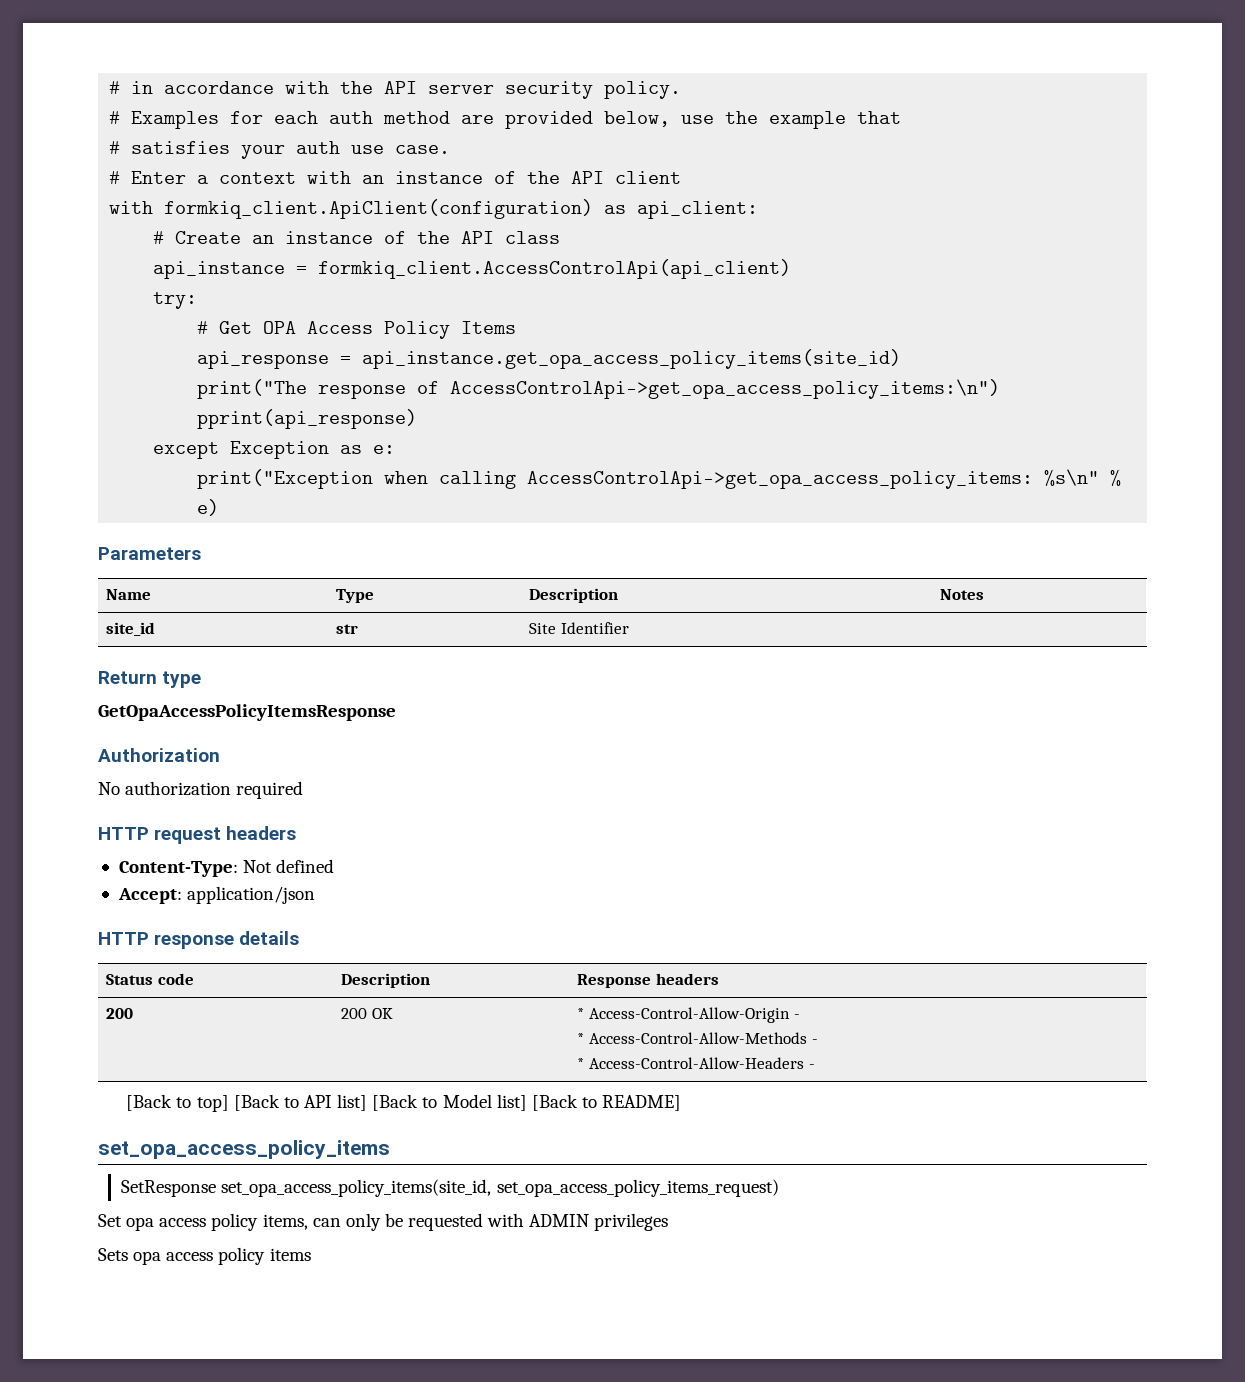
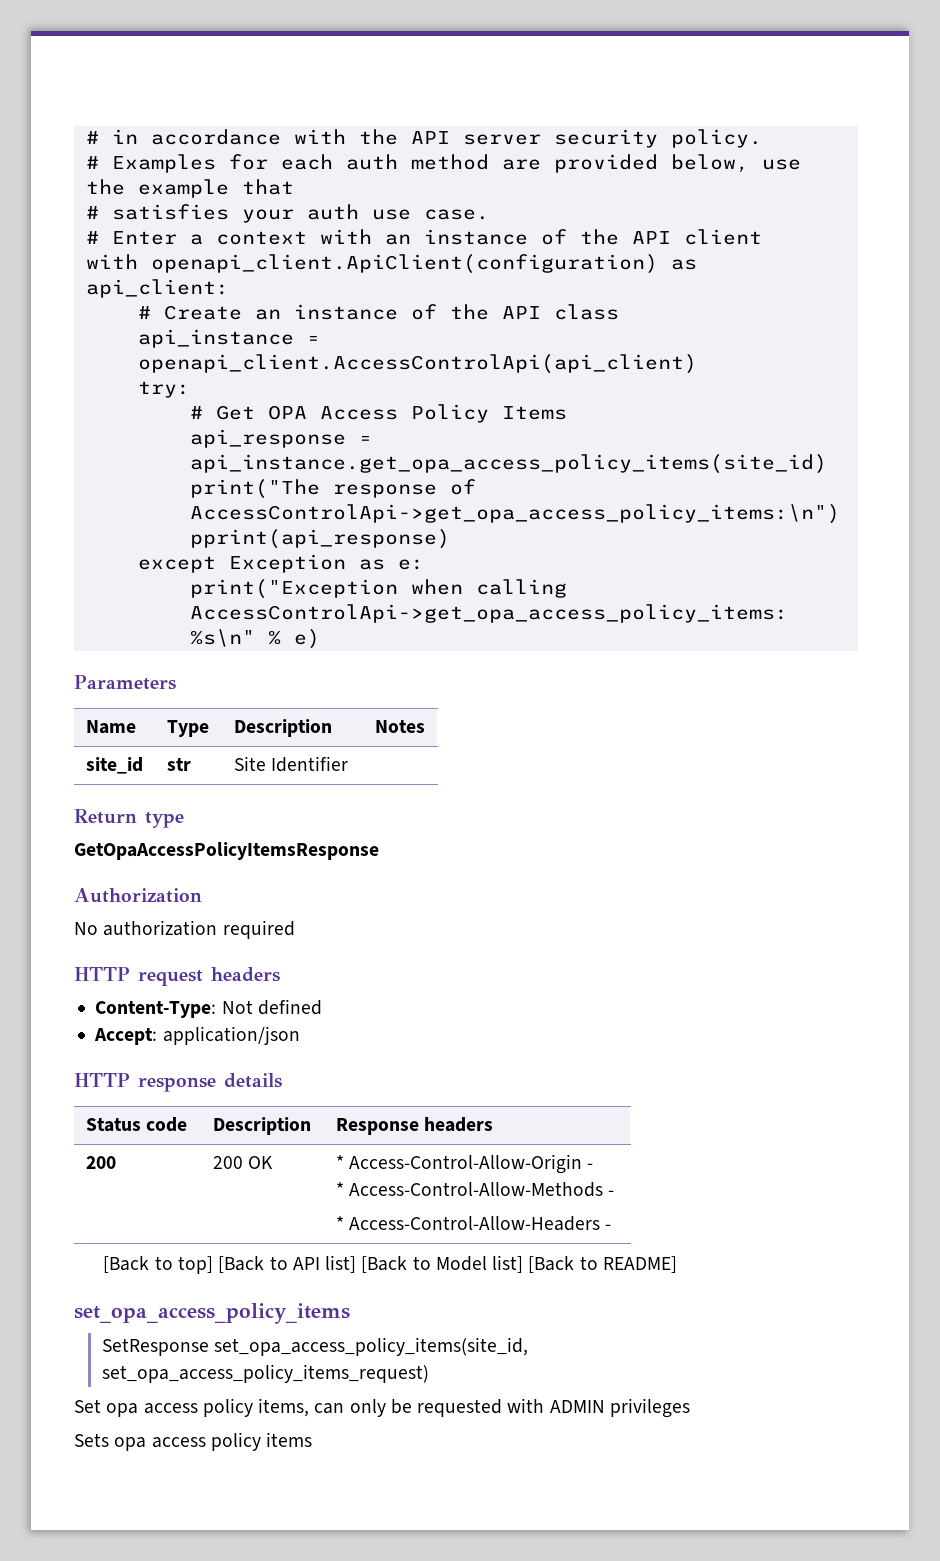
[164,199,594,219] formkiq_client.ApiClient(configuration) -> [150,254,658,274] openapi_client.ApiClient(configuration)
[318,259,792,279] formkiq_client.AccessControlApi(api_client) -> [137,354,697,374] openapi_client.AccessControlApi(api_client)

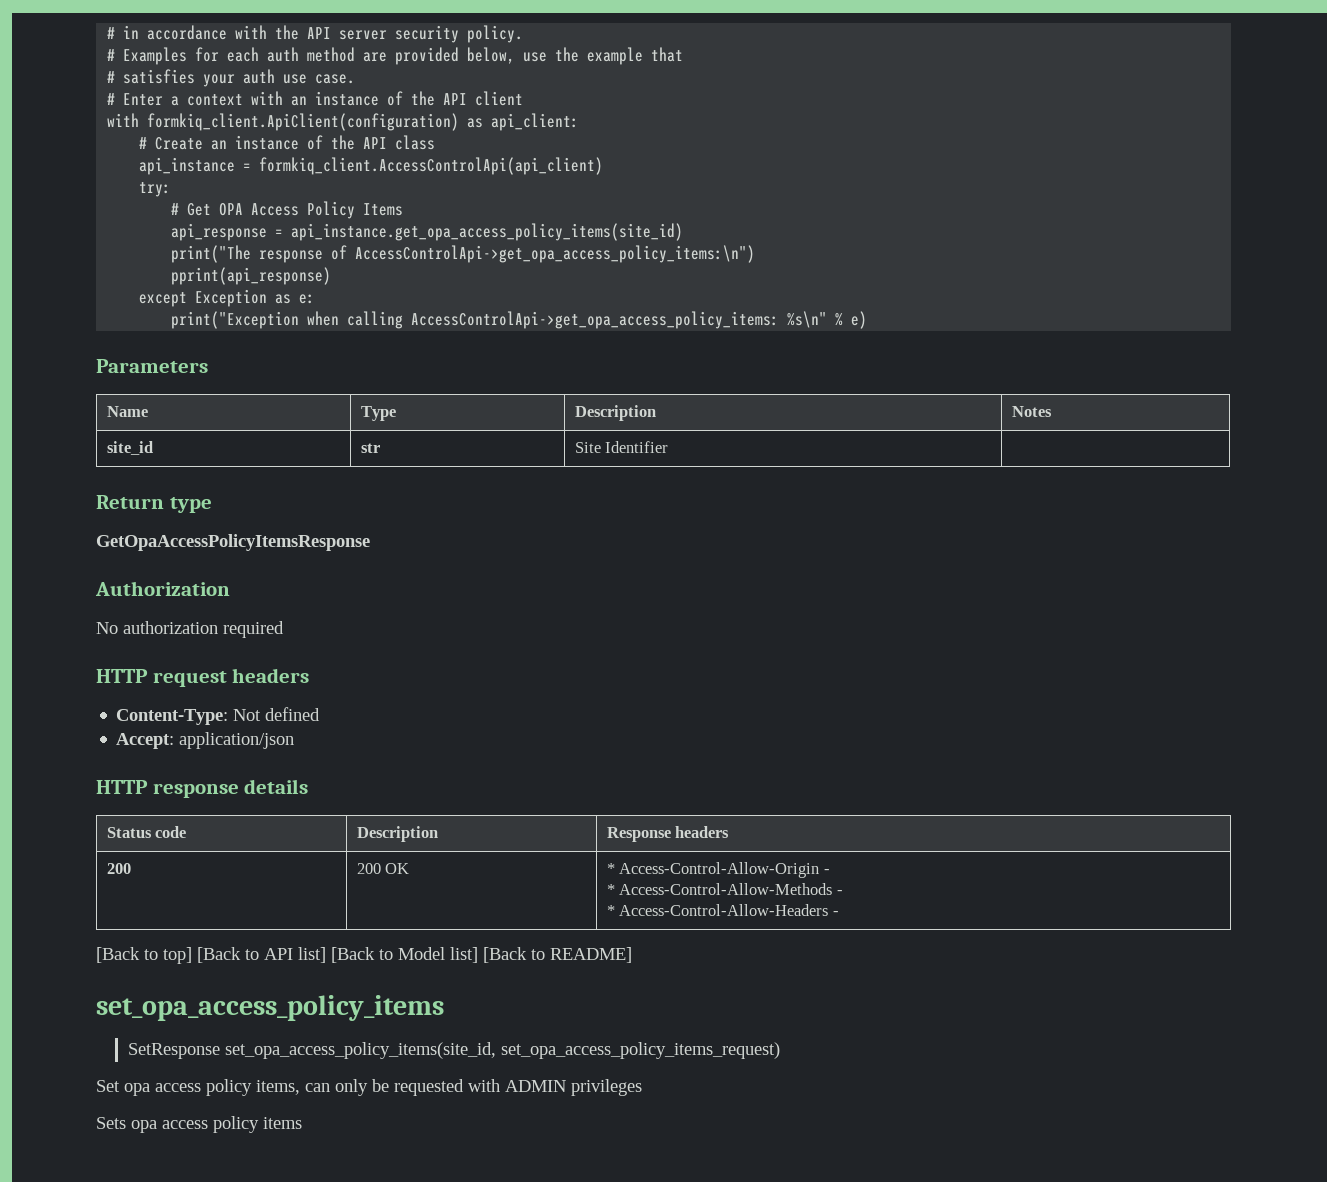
[150,254,658,274] openapi_client.ApiClient(configuration) -> [147,113,460,131] formkiq_client.ApiClient(configuration)
[137,354,697,374] openapi_client.AccessControlApi(api_client) -> [259,157,604,175] formkiq_client.AccessControlApi(api_client)

